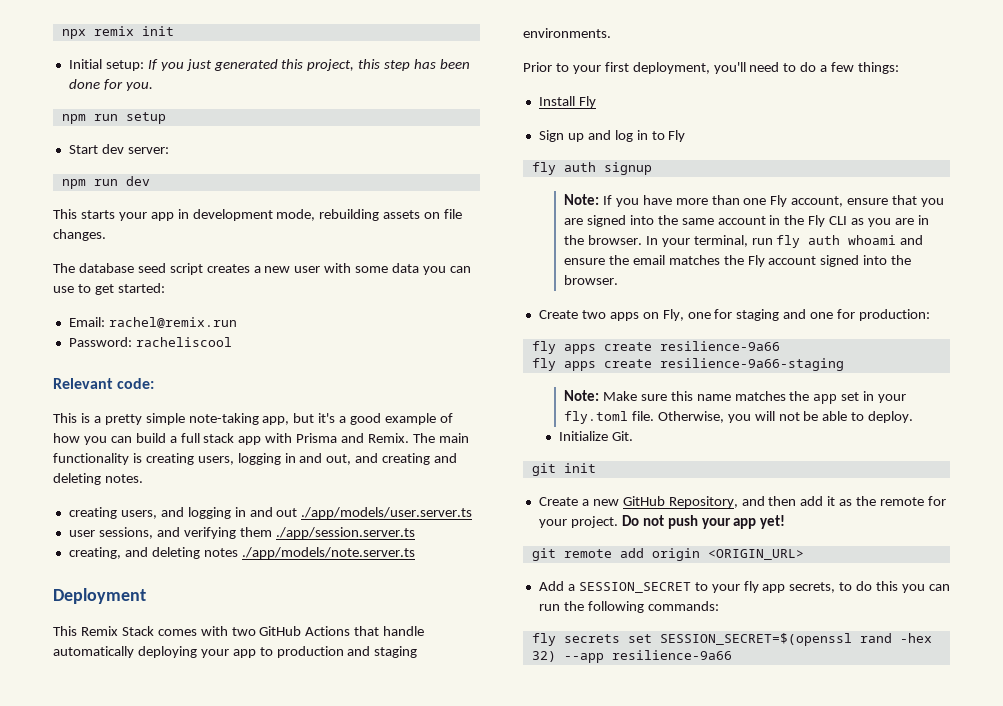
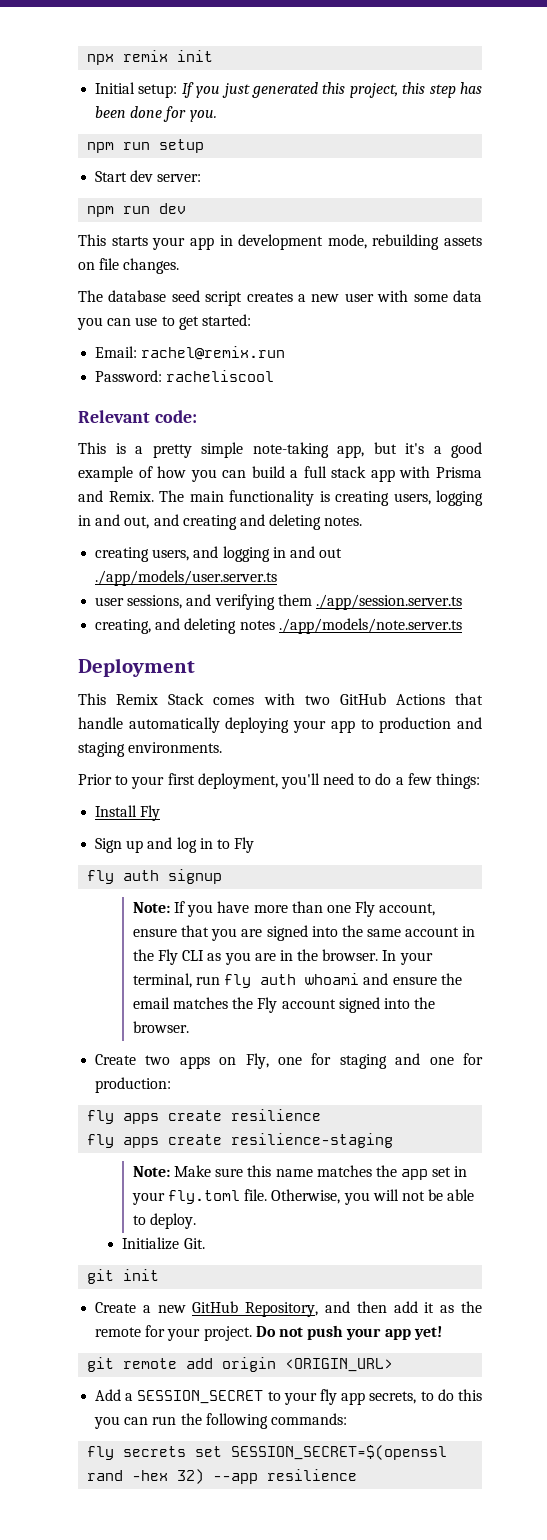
[659,341,780,351] [531,358,844,371] resilience-9a66 // fly apps create resilience-9a66-staging -> [231,1109,322,1121] [87,1133,394,1148] resilience // fly apps create resilience-staging
[611,650,732,660] resilience-9a66 -> [267,1469,358,1481] resilience

